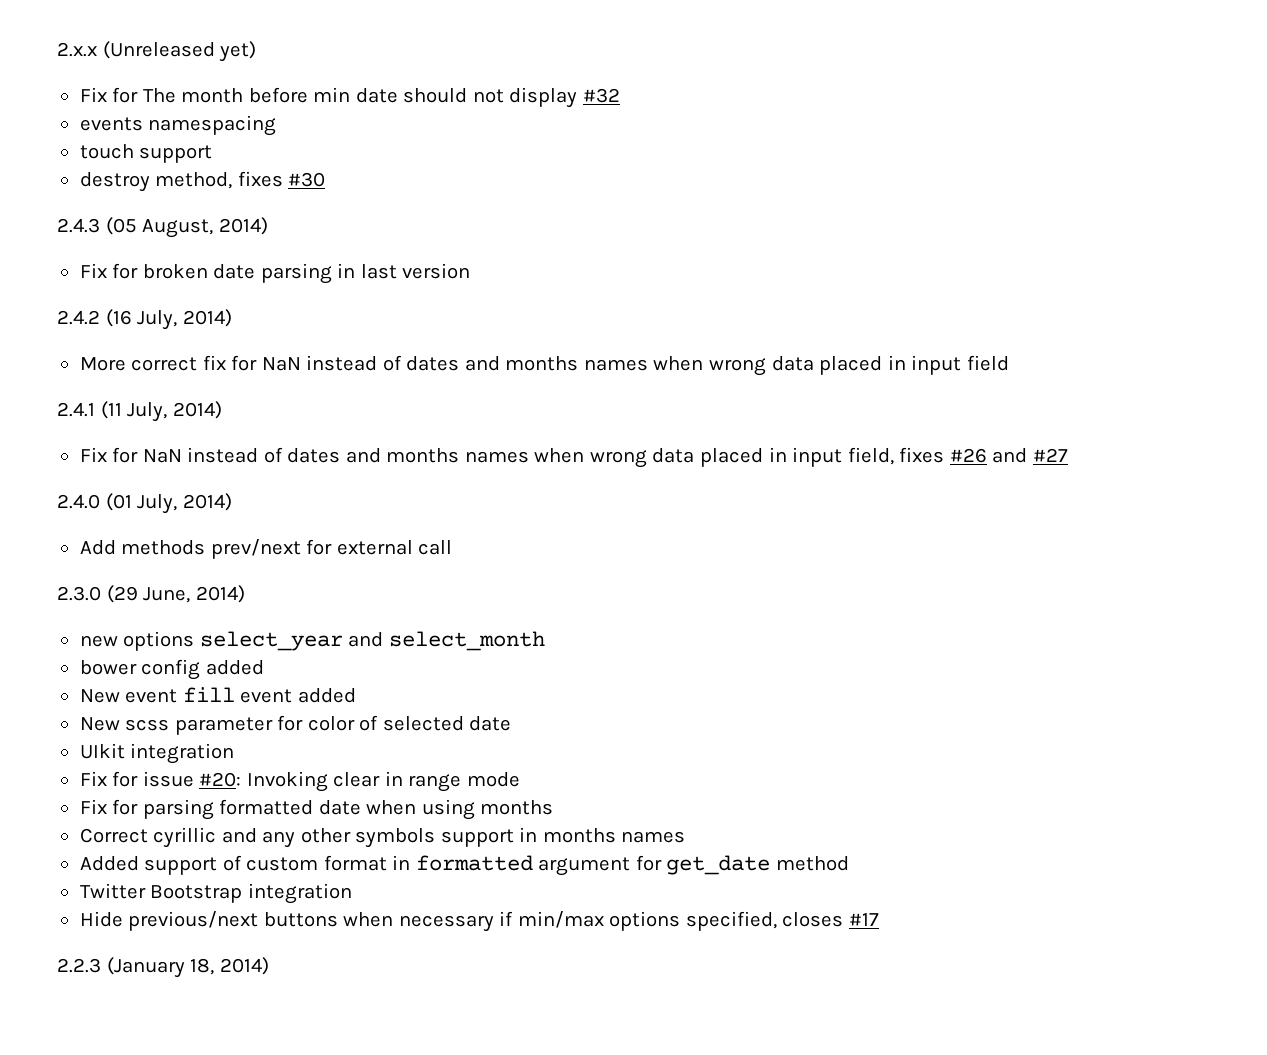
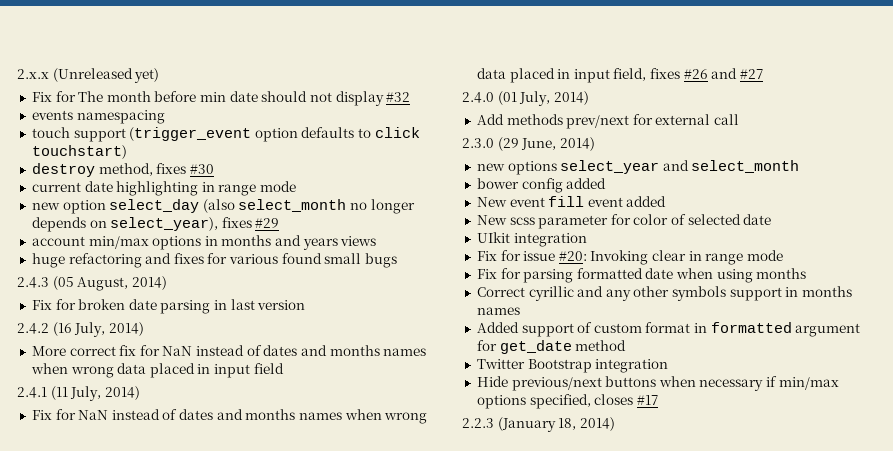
[79,171,326,192] // destroy method, fixes #30 -> [129,127,420,142] [31,145,127,159] [31,163,214,177] [31,181,297,196] [31,199,415,214] [31,217,280,232] [31,235,377,250] [31,253,398,268] (trigger_event option defaults to click touchstart) // destroy method, fixes #30 // current date highlighting in range mode // new option select_day (also select_month no longer depends on select_year), fixes #29 // account min/max options in months and years views // huge refactoring and fixes for various found small bugs

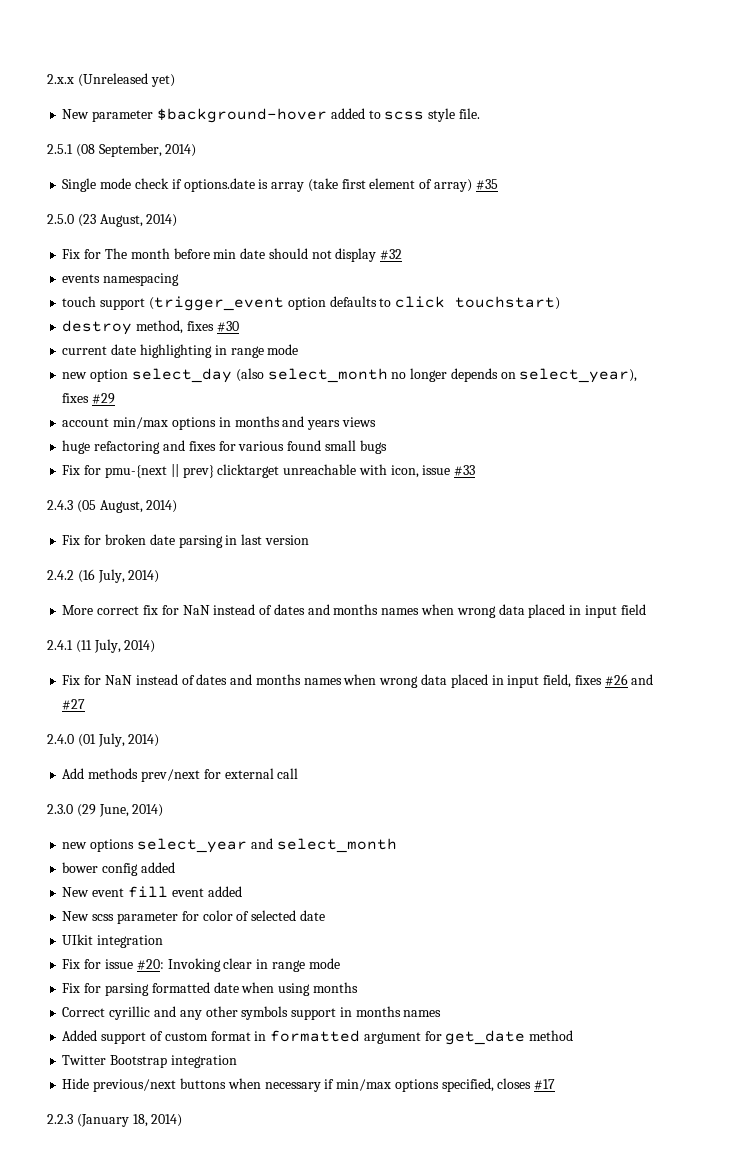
(160, 75) none -> [62,108,480,123] [47,143,197,157] [62,178,498,192] [47,214,178,227] // New parameter $background-hover added to scss style file. // 2.5.1 (08 September, 2014) // Single mode check if options.date is array (take first element of array) #35 // 2.5.0 (23 August, 2014)
(398, 260) none -> [62,464,476,478] // Fix for pmu-{next || prev} clicktarget unreachable with icon, issue #33

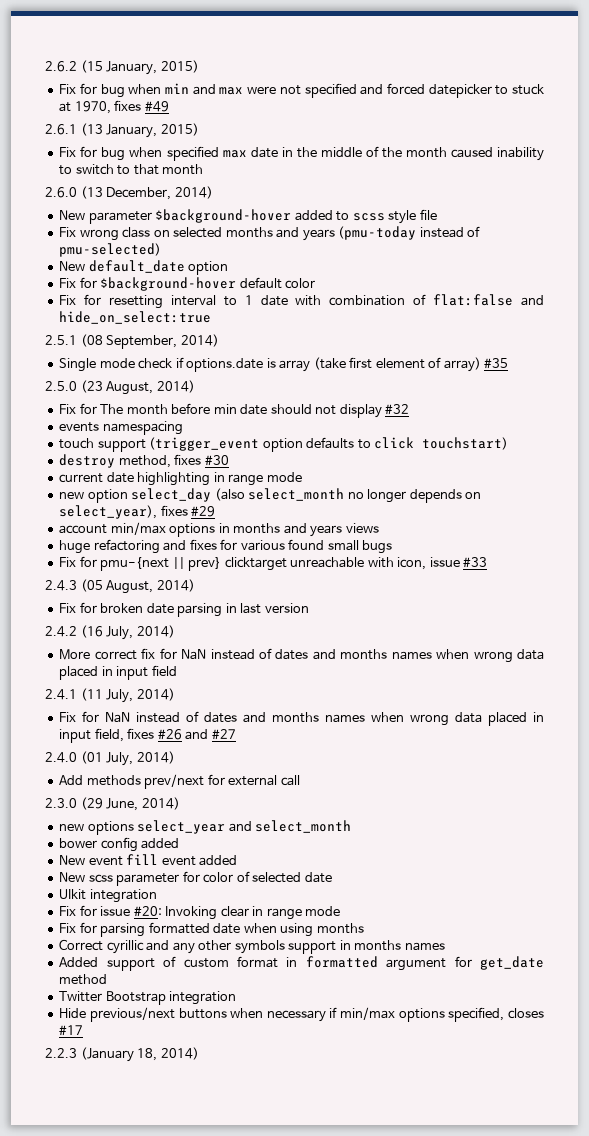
[47,73,175,87] 2.x.x (Unreleased yet) -> [45,60,199,75] [59,83,544,98] [59,100,169,114] [45,123,199,138] [59,146,545,161] [59,164,204,175] [45,186,213,200] 2.6.2 (15 January, 2015) // Fix for bug when min and max were not specified and forced datepicker to stuck at 1970, fixes #49 // 2.6.1 (13 January, 2015) // Fix for bug when specified max date in the middle of the month caused inability to switch to that month // 2.6.0 (13 December, 2014)
[458,108,480,119] file. -> [419,209,437,220] [59,226,481,241] [59,243,162,257] [59,260,229,275] [59,277,316,291] [59,294,544,309] [59,311,212,324] file // Fix wrong class on selected months and years (pmu-today instead of pmu-selected) // New default_date option // Fix for $background-hover default color // Fix for resetting interval to 1 date with combination of flat:false and hide_on_select:true

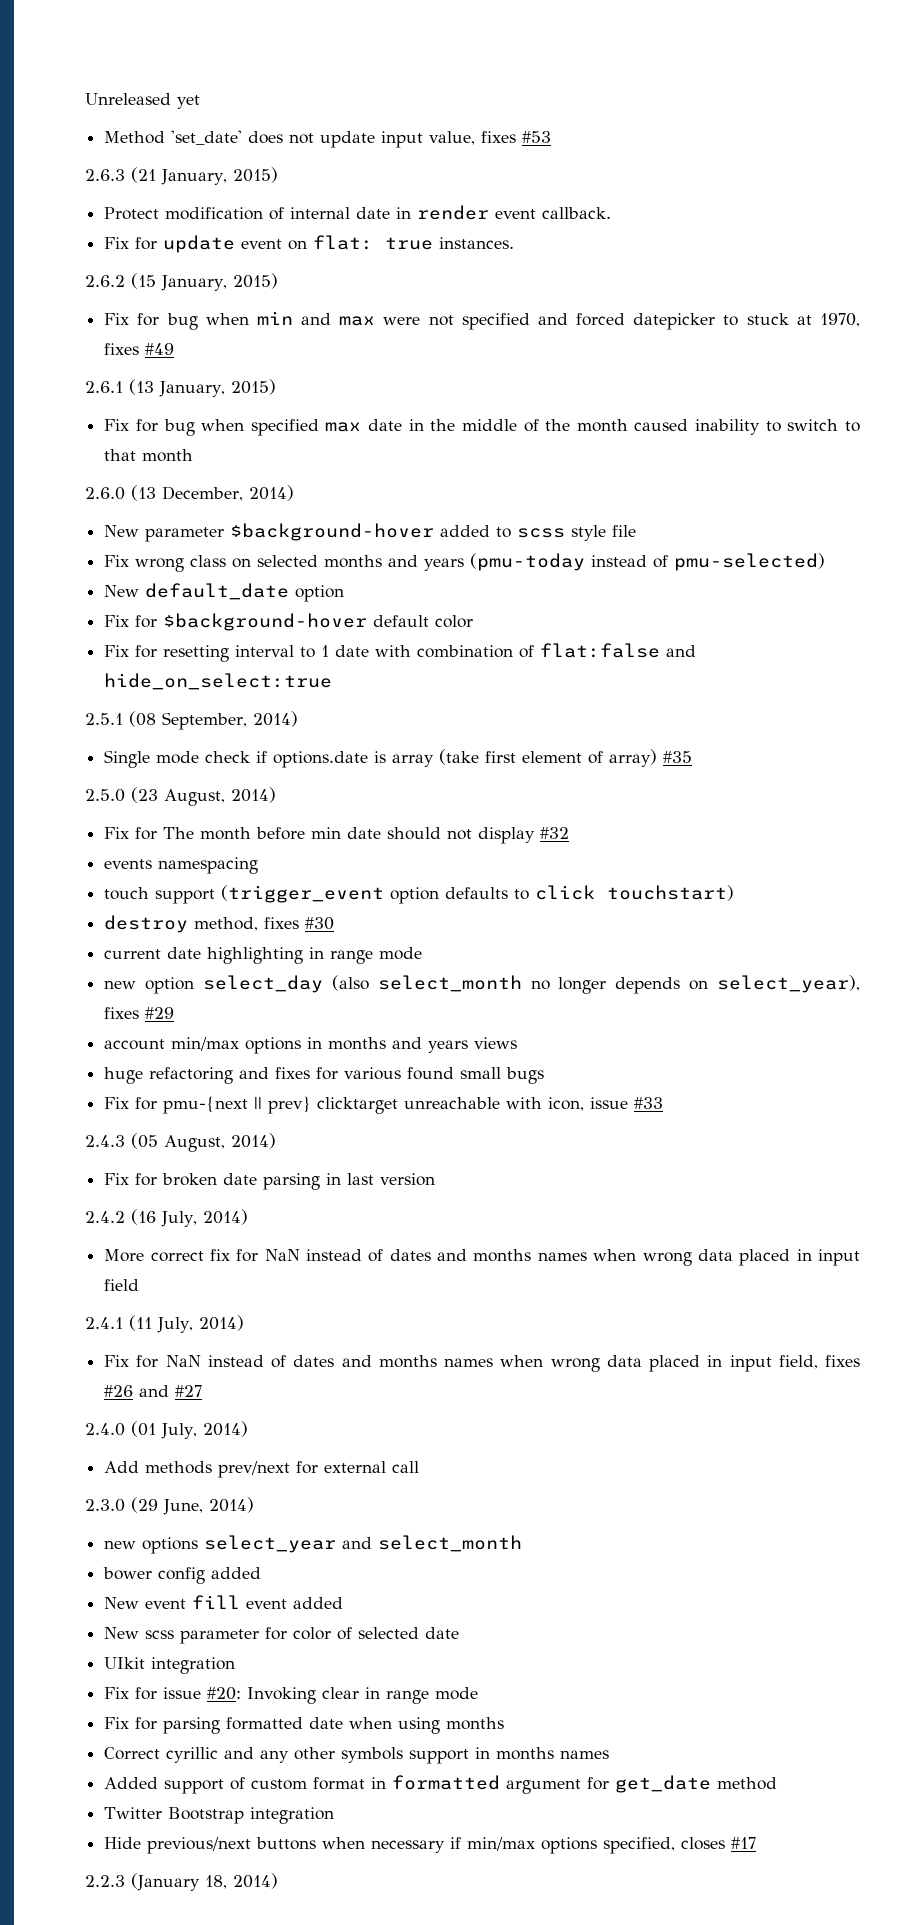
(45, 66) none -> [85,93,200,109] [104,130,552,148] [85,167,278,185] [104,205,612,220] [104,235,515,253] Unreleased yet // Method 'set_date' does not update input value, fixes #53 // 2.6.3 (21 January, 2015) // Protect modification of internal date in render event callback. // Fix for update event on flat: true instances. //

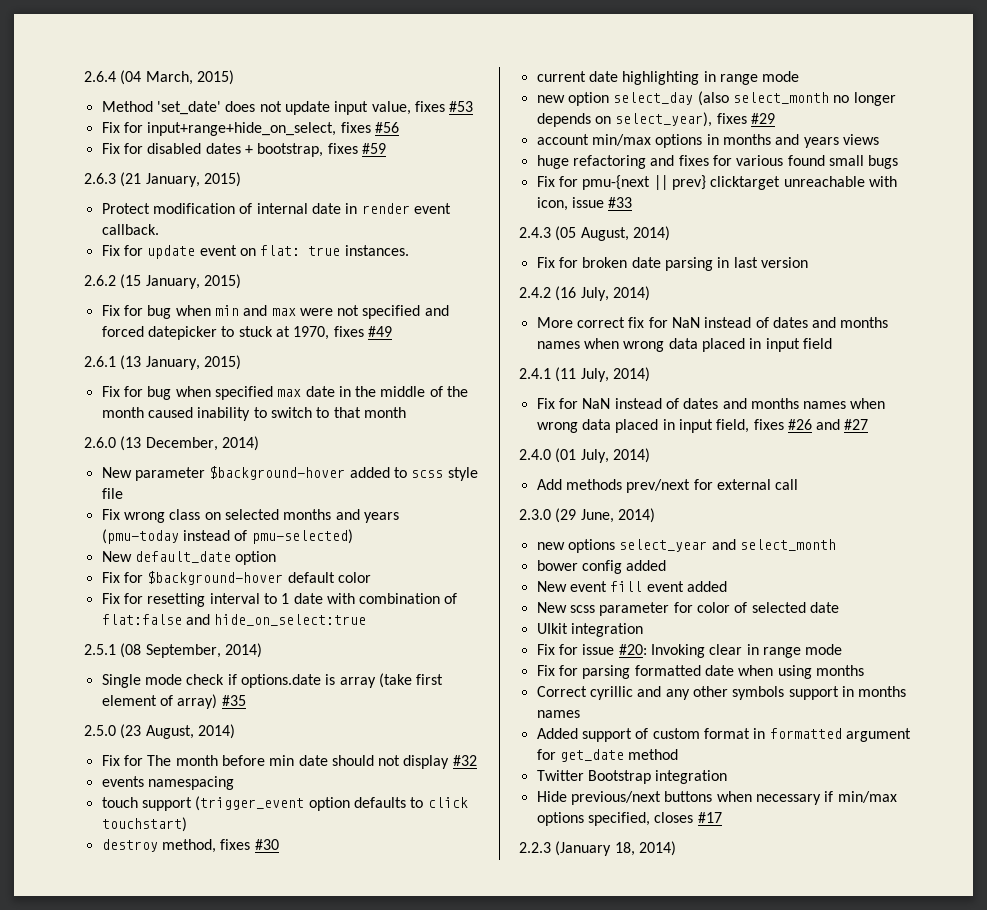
[85,93,200,109] Unreleased yet -> [84,70,234,85] 2.6.4 (04 March, 2015)
(552, 137) none -> [101,122,399,136] [101,143,386,157] // Fix for input+range+hide_on_select, fixes #56 // Fix for disabled dates + bootstrap, fixes #59

